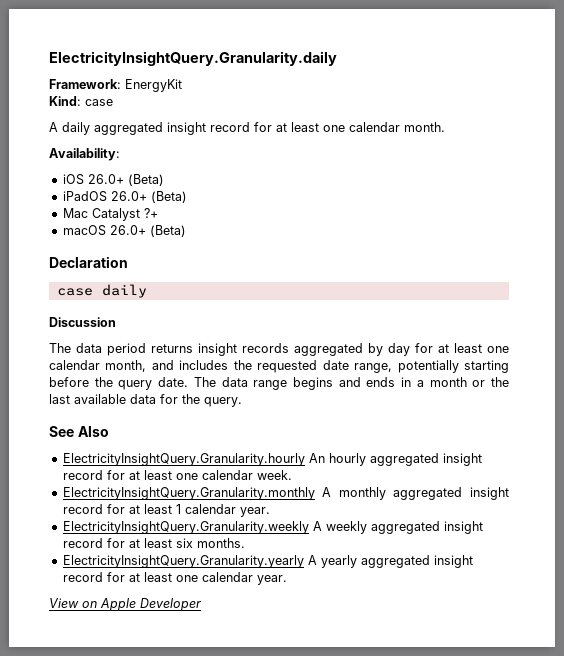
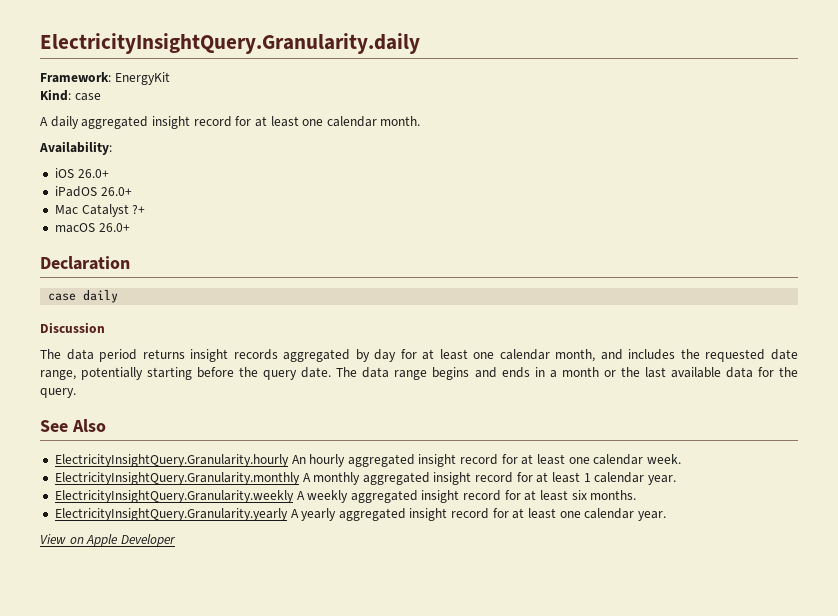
[127,174,164,186] (Beta) -> (109, 173) none
[150,191,187,203] (Beta) -> (132, 191) none
[149,225,186,237] (Beta) -> (130, 227) none

